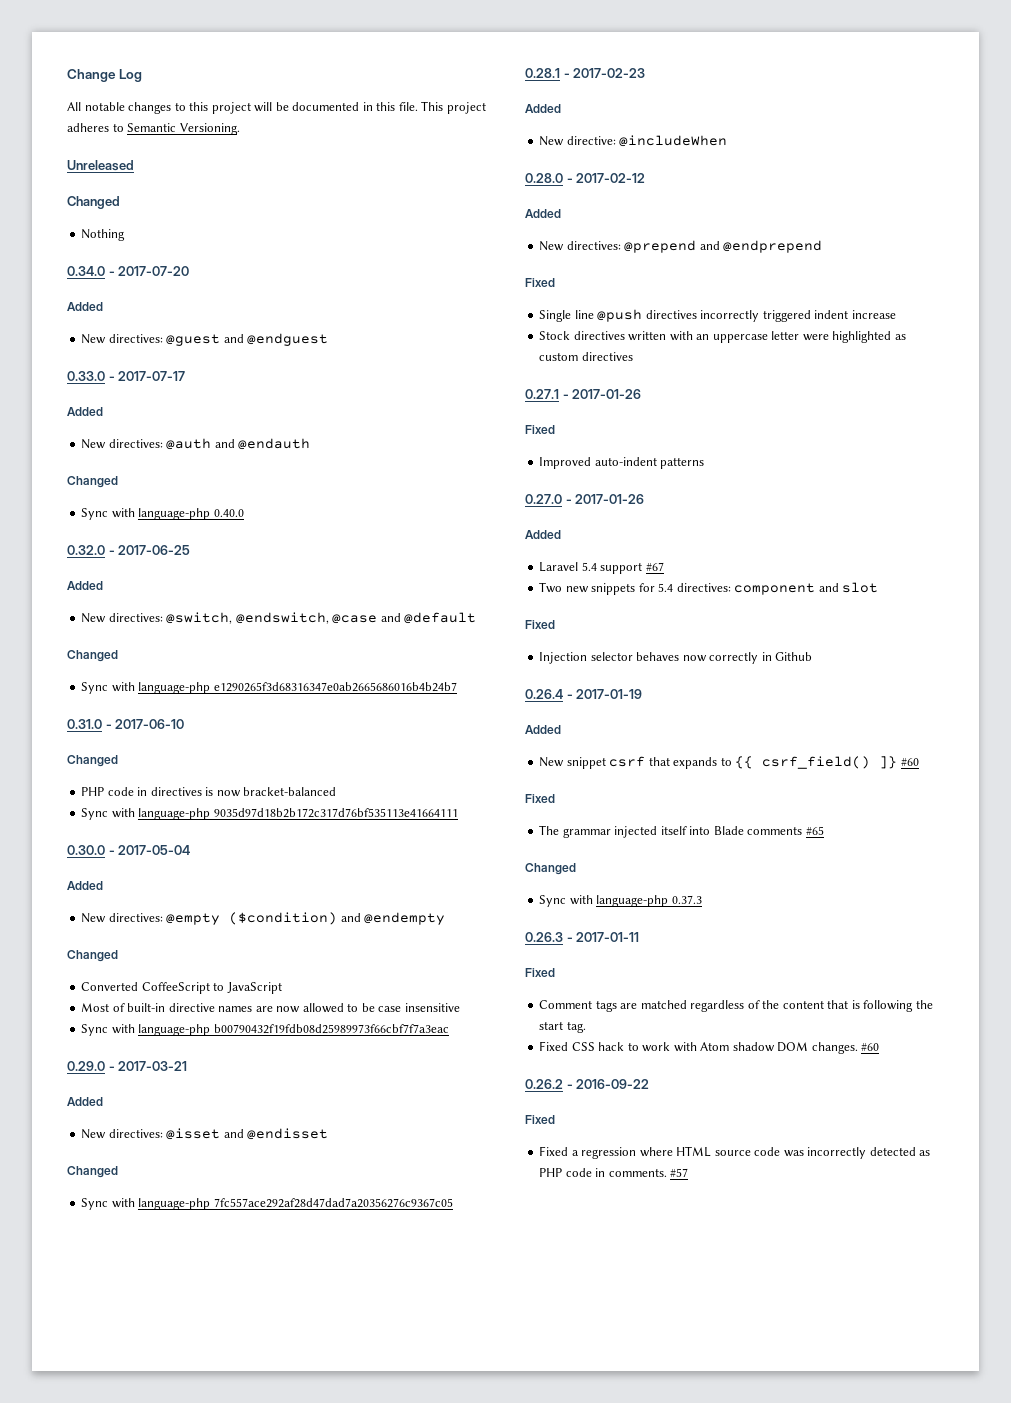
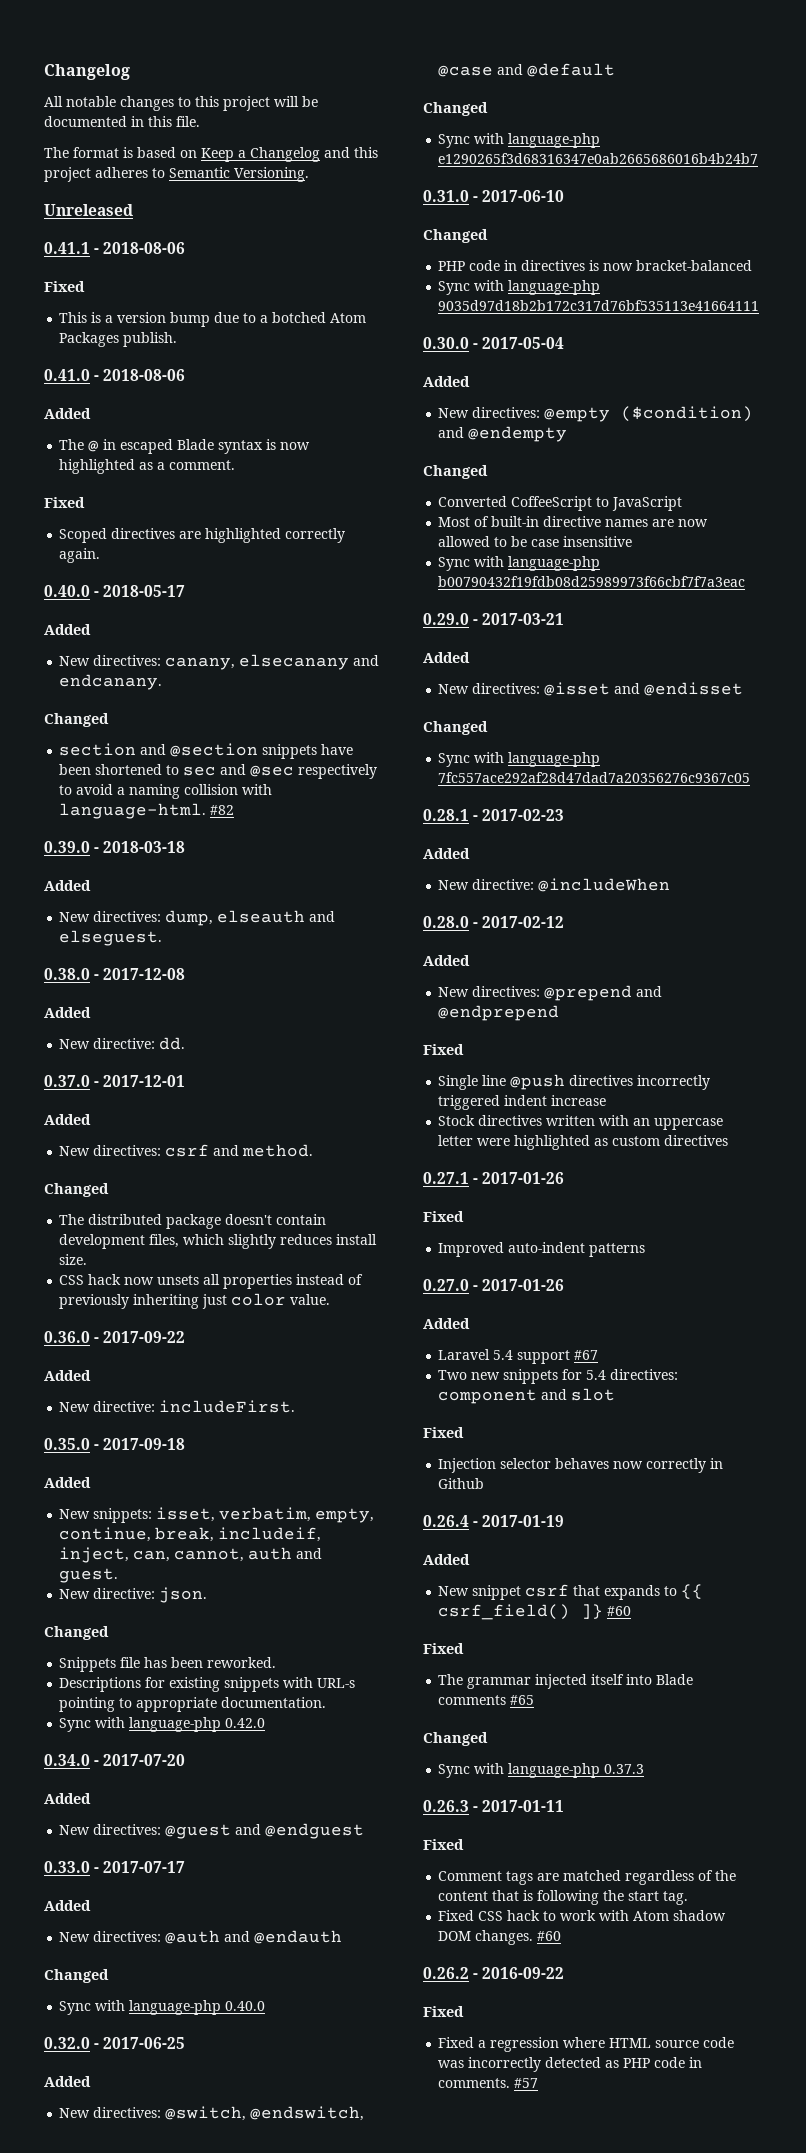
[67,69,142,82] Change Log -> [44,64,130,80] Changelog
[421,101,444,111] This -> [44,147,378,162] // The format is based on Keep a Changelog and this
[67,196,120,209] [81,229,126,241] Changed // Nothing -> [44,242,186,254] [44,281,85,292] [59,312,367,327] [59,332,178,347] [44,369,186,381] [44,408,91,419] [59,439,311,454] [59,459,236,474] [44,497,85,508] [59,528,346,543] [59,548,101,563] [44,585,186,597] [44,624,91,635] [59,654,380,670] [59,674,163,690] [44,713,109,727] [59,743,354,759] [59,764,378,779] [59,784,273,799] [59,803,235,819] [44,841,186,853] [44,880,91,891] [59,910,336,926] [59,930,163,946] [44,968,186,980] [44,1007,91,1018] [59,1037,186,1050] [44,1075,186,1087] [44,1114,91,1125] [59,1144,314,1157] [44,1183,109,1197] [59,1214,327,1229] [59,1234,378,1249] [59,1254,88,1265] [59,1274,364,1289] [59,1293,331,1309] [44,1331,186,1343] [44,1370,91,1381] [59,1400,296,1413] [44,1438,186,1450] [44,1477,91,1488] [59,1507,375,1523] [59,1527,322,1542] [59,1547,323,1563] [59,1568,119,1583] [59,1587,208,1603] [44,1626,109,1640] [59,1657,277,1672] [59,1677,356,1692] [59,1697,327,1712] [59,1717,266,1732] 0.41.1 - 2018-08-06 // Fixed // This is a version bump due to a botched Atom Packages publish. // 0.41.0 - 2018-08-06 // Added // The @ in escaped Blade syntax is now highlighted as a comment. // Fixed // Scoped directives are highlighted correctly again. // 0.40.0 - 2018-05-17 // Added // New directives: canany, elsecanany and endcanany. // Changed // section and @section snippets have been shortened to sec and @sec respectively to avoid a naming collision with language-html. #82 // 0.39.0 - 2018-03-18 // Added // New directives: dump, elseauth and elseguest. // 0.38.0 - 2017-12-08 // Added // New directive: dd. // 0.37.0 - 2017-12-01 // Added // New directives: csrf and method. // Changed // The distributed package doesn't contain development files, which slightly reduces install size. // CSS hack now unsets all properties instead of previously inheriting just color value. // 0.36.0 - 2017-09-22 // Added // New directive: includeFirst. // 0.35.0 - 2017-09-18 // Added // New snippets: isset, verbatim, empty, continue, break, includeif, inject, can, cannot, auth and guest. // New directive: json. // Changed // Snippets file has been reworked. // Descriptions for existing snippets with URL-s pointing to appropriate documentation. // Sync with language-php 0.42.0

